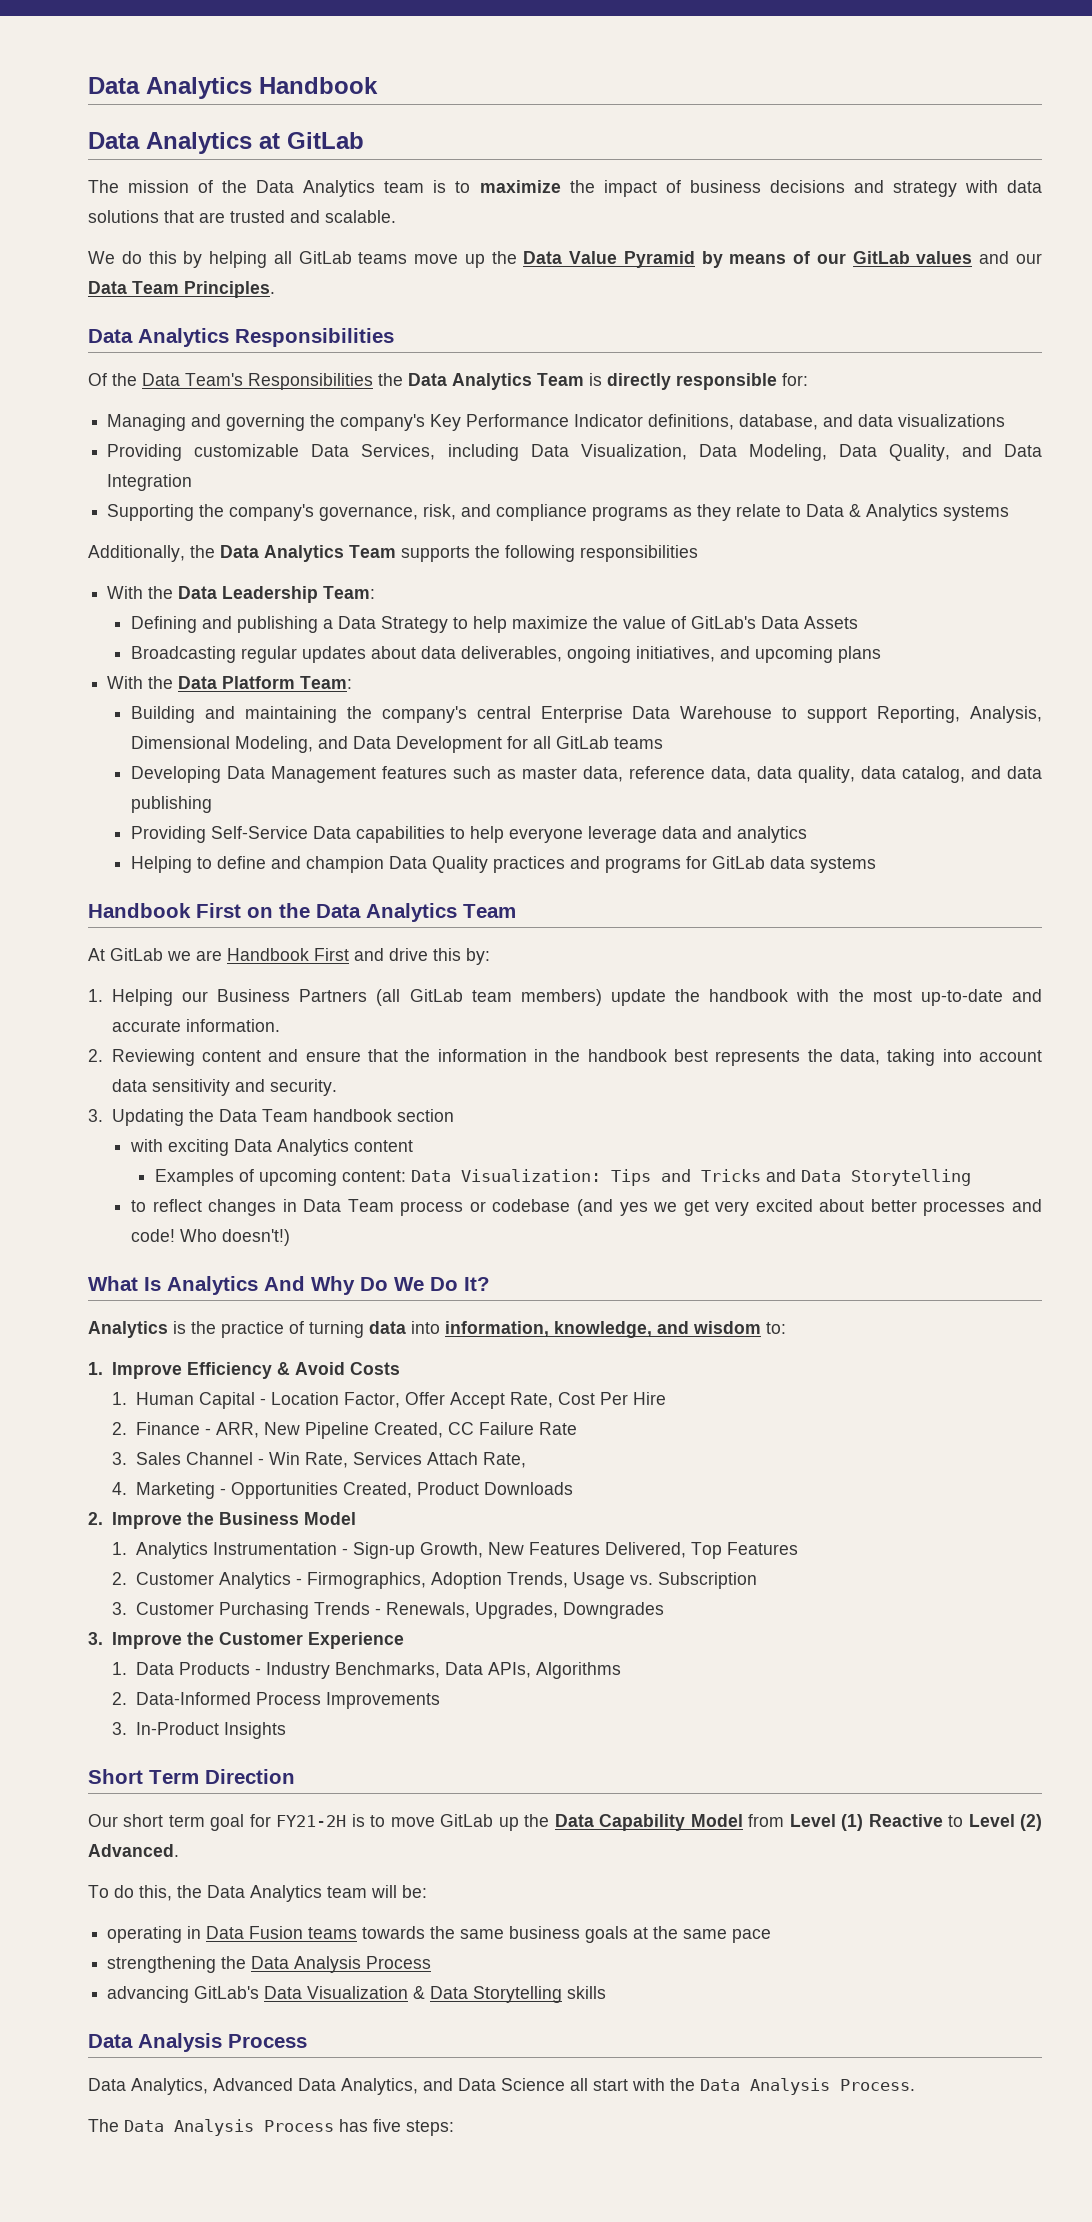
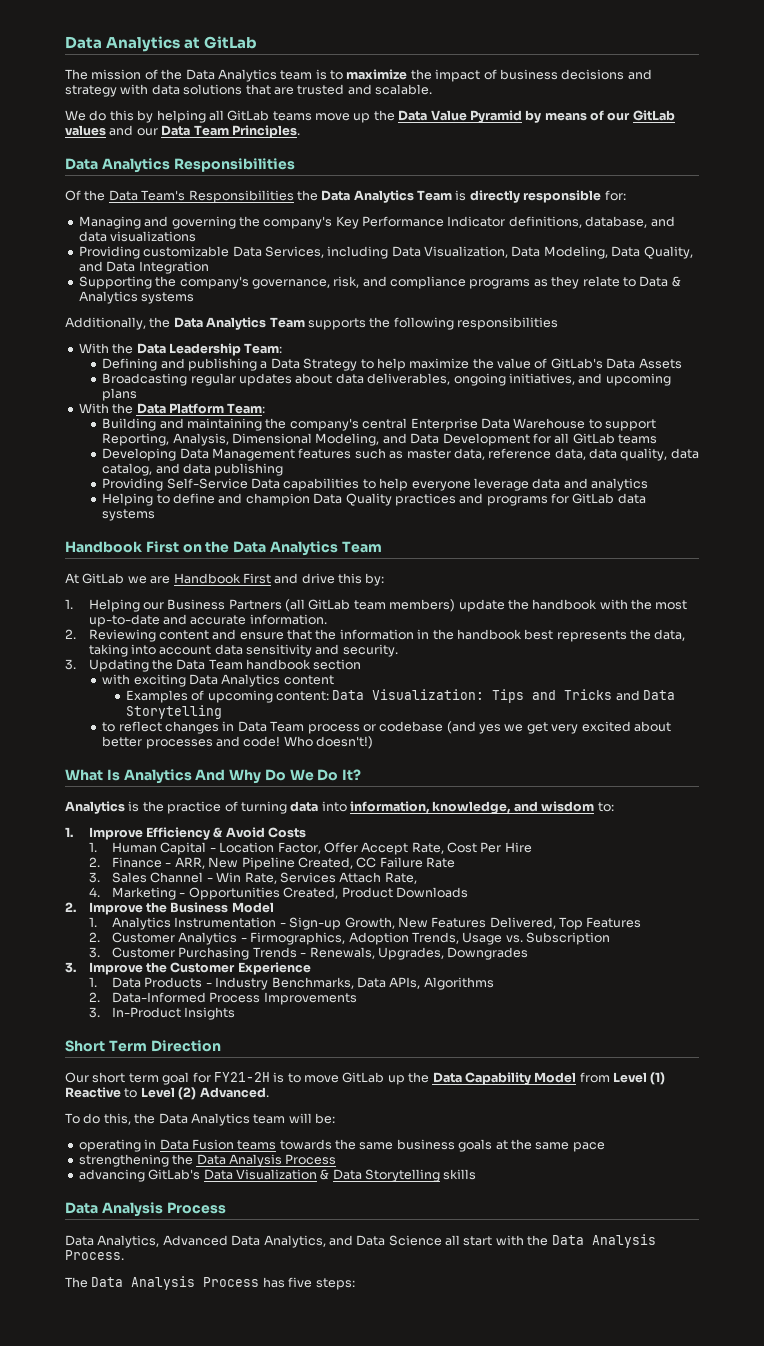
[88,77,378,99] [88,132,252,154] Data Analytics Handbook // Data Analytics -> [65,36,181,52] Data Analytics

